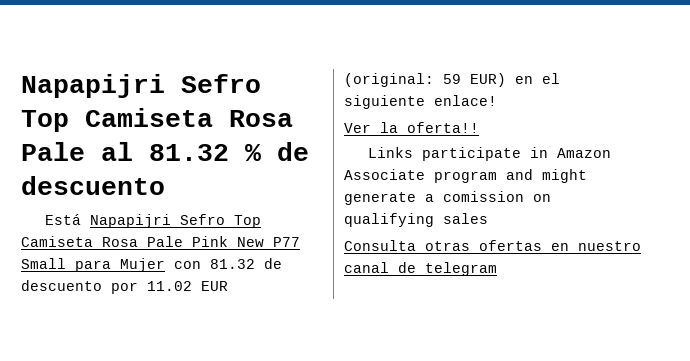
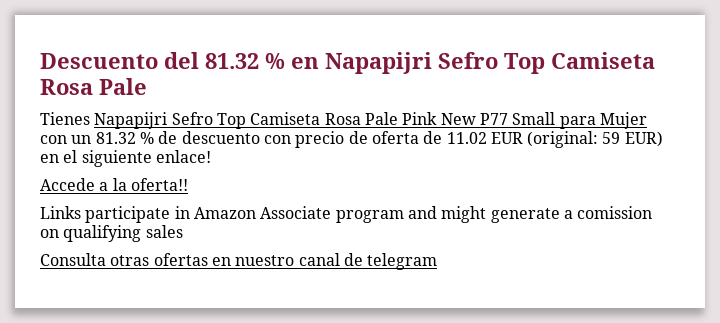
[21,74,261,98] [21,108,293,132] [21,142,309,161] [21,176,165,195] [45,214,82,225] Napapijri Sefro Top Camiseta Rosa Pale al 81.32 % de descuento // Está -> [40,52,655,74] [40,78,147,95] [40,112,90,125] Descuento del 81.32 % en Napapijri Sefro Top Camiseta Rosa Pale // Tienes
[210,258,282,269] [21,280,138,294] 81.32 de descuento por -> [71,131,443,148] un 81.32 % de descuento con precio de oferta de
[344,123,371,133] Ver -> [40,178,109,191] Accede a

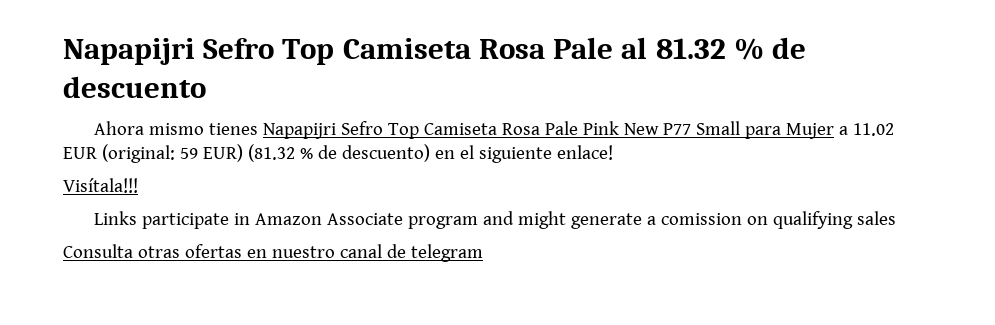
[40,52,655,74] [40,78,147,95] [40,112,90,125] Descuento del 81.32 % en Napapijri Sefro Top Camiseta Rosa Pale // Tienes -> [63,37,807,65] [63,76,206,98] [94,121,259,135] Napapijri Sefro Top Camiseta Rosa Pale al 81.32 % de descuento // Ahora mismo tienes
[40,131,443,148] con un 81.32 % de descuento con precio de oferta de -> [839,126,849,135] a
(663, 139) none -> [247,144,430,162] (81.32 % de descuento)
[40,178,188,191] Accede a la oferta!! -> [63,178,138,193] Visítala!!!

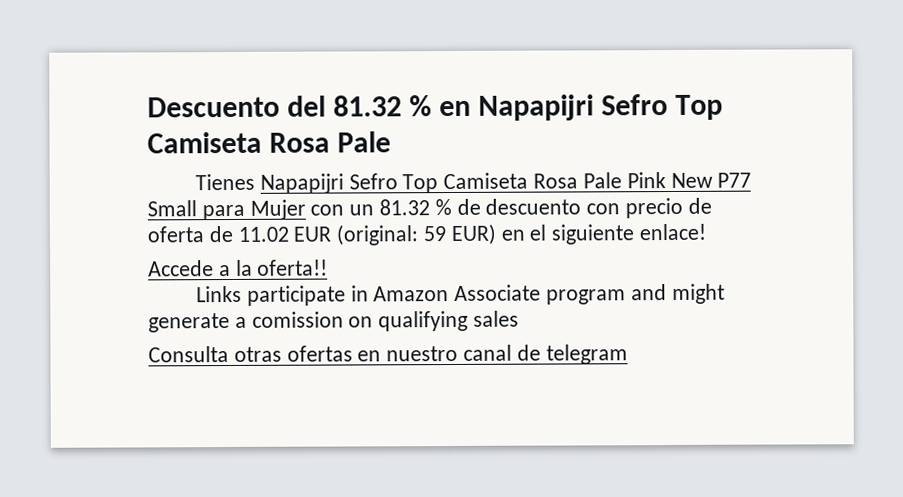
[63,37,807,65] [63,76,206,98] [94,121,259,135] Napapijri Sefro Top Camiseta Rosa Pale al 81.32 % de descuento // Ahora mismo tienes -> [147,94,723,121] [147,131,391,154] [195,173,256,191] Descuento del 81.32 % en Napapijri Sefro Top Camiseta Rosa Pale // Tienes
[839,126,849,135] a -> [310,197,712,219] [147,225,233,243] con un 81.32 % de descuento con precio de oferta de
[247,144,430,162] (81.32 % de descuento) -> (496, 234) none
[63,178,138,193] Visítala!!! -> [148,259,329,277] Accede a la oferta!!

